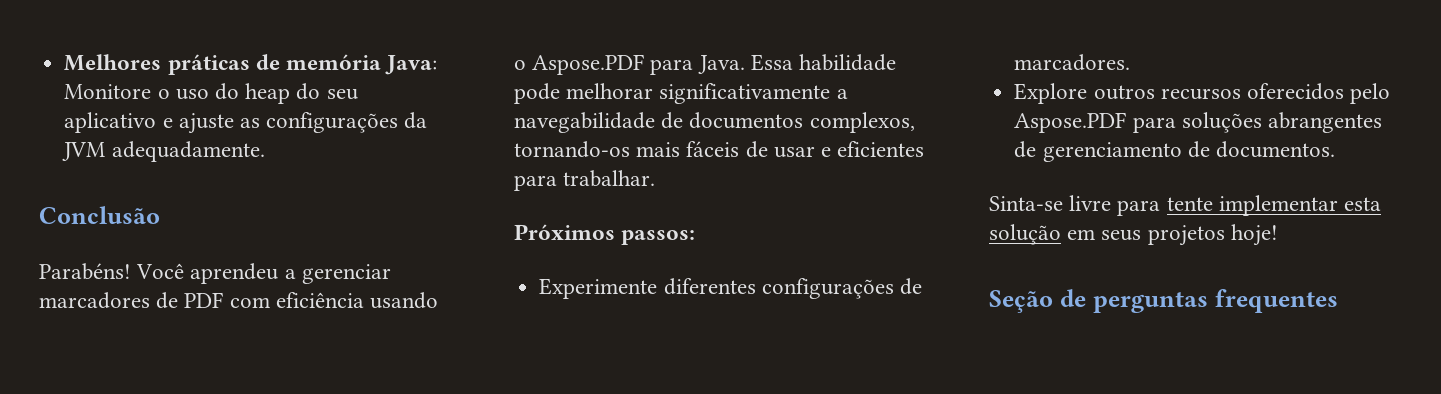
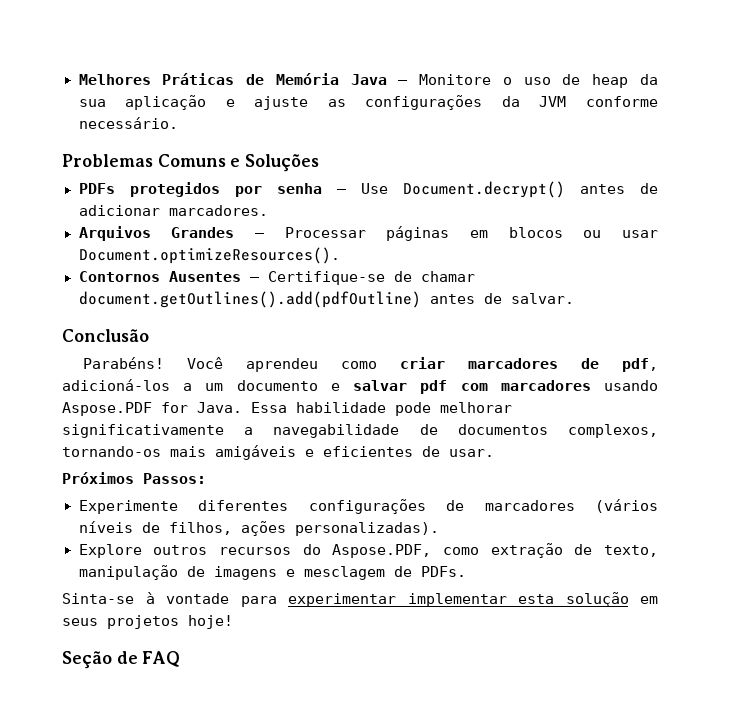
[167,54,438,75] [64,83,358,104] [64,112,157,133] práticas de memória Java: Monitore o uso do heap do seu aplicativo -> [162,73,658,88] [78,95,207,110] Práticas de Memória Java – Monitore o uso de heap da sua aplicação
[111,141,265,162] [39,206,160,224] [39,263,391,284] [39,292,439,309] [514,54,694,75] adequadamente. // Conclusão // Parabéns! Você aprendeu a gerenciar marcadores de PDF com eficiência usando o Aspose.PDF para -> [586,96,658,107] [78,117,178,129] [62,154,320,172] [78,181,658,198] [78,205,268,216] [78,226,658,241] [78,247,340,264] [78,271,475,285] [78,291,574,308] [62,329,149,342] [83,357,658,372] [62,379,658,394] [62,402,188,416] conforme necessário. // Problemas Comuns e Soluções // PDFs protegidos por senha – Use Document.decrypt() antes de adicionar marcadores. // Arquivos Grandes – Processar páginas em blocos ou usar Document.optimizeResources(). // Contornos Ausentes – Certifique‑se de chamar document.getOutlines().add(pdfOutline) antes de salvar. // Conclusão // Parabéns! Você aprendeu como criar marcadores de pdf, adicioná‑los a um documento e salvar pdf com marcadores usando Aspose.PDF for
[686,141,925,158] [514,170,656,191] fáceis de usar e eficientes para trabalhar. -> [215,445,494,460] amigáveis e eficientes de usar.
[621,230,696,245] passos: -> [143,473,206,484] Passos:
[1014,54,1131,71] [1014,83,1391,104] [1014,112,1382,133] [1014,141,1335,162] [989,195,1213,216] marcadores. // Explore outros recursos oferecidos pelo Aspose.PDF para soluções abrangentes de gerenciamento de documentos. // Sinta-se livre para tente -> [484,499,658,513] [78,521,439,536] [78,543,658,558] [78,565,466,580] [62,592,396,607] marcadores (vários níveis de filhos, ações personalizadas). // Explore outros recursos do Aspose.PDF, como extração de texto, manipulação de imagens e mesclagem de PDFs. // Sinta‑se à vontade para experimentar
[1092,289,1338,313] perguntas frequentes -> [142,651,181,667] FAQ

